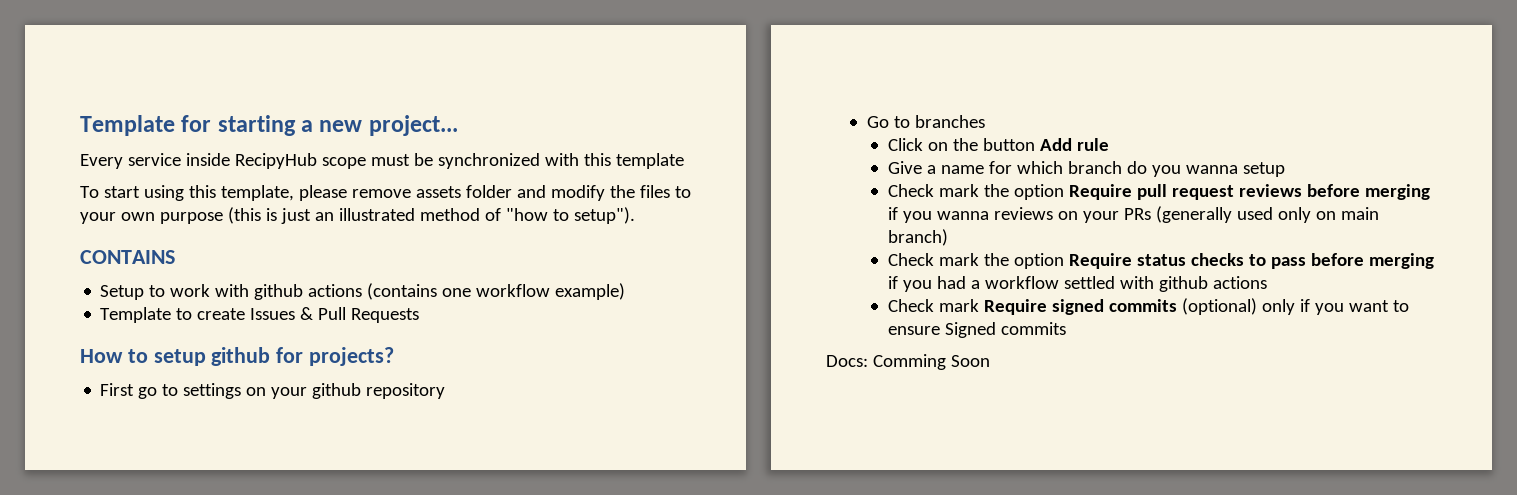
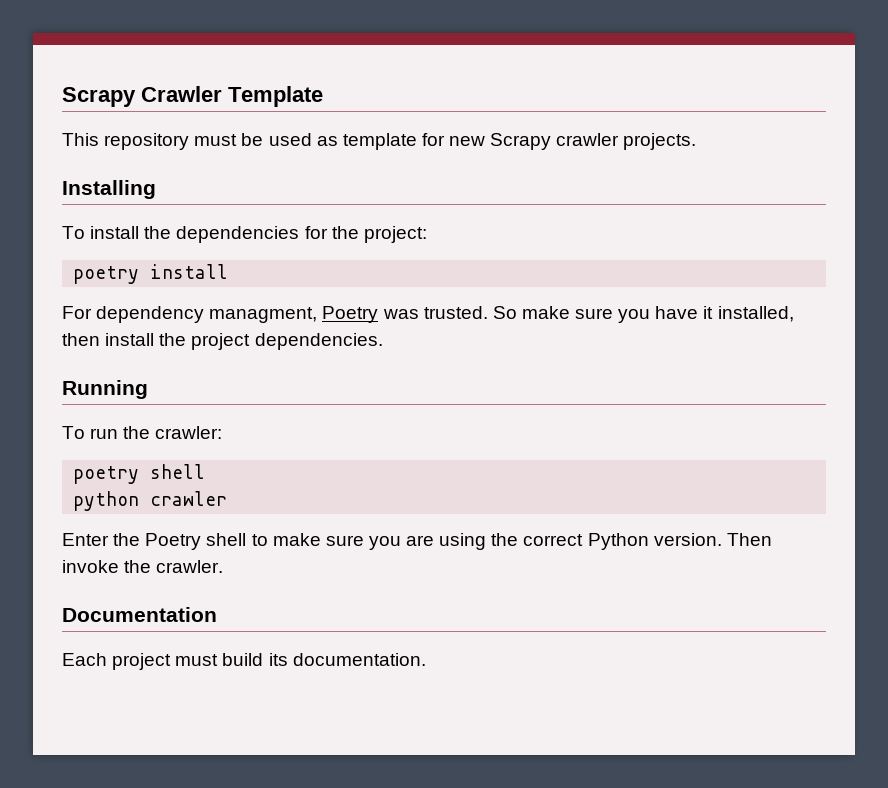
[80,115,458,136] [80,153,684,169] [80,185,691,201] [80,207,635,224] [80,250,175,264] [100,283,626,300] [100,307,420,323] [80,347,395,366] [100,383,446,399] [867,115,986,128] [887,138,1109,151] [887,161,1285,177] [887,184,1430,200] [887,206,1379,223] [887,229,948,246] [887,253,1434,269] [887,276,1267,292] [887,298,1409,315] [887,322,1066,338] [826,354,990,370] Template for starting a new project... // Every service inside RecipyHub scope must be synchronized with this template // To start using this template, please remove assets folder and modify the files to your own purpose (this is just an illustrated method of "how to setup"). // CONTAINS // Setup to work with github actions (contains one workflow example) // Template to create Issues & Pull Requests // How to setup github for projects? // First go to settings on your github repository // Go to branches // Click on the button Add rule // Give a name for which branch do you wanna setup // Check mark the option Require pull request reviews before merging if you wanna reviews on your PRs (generally used only on main branch) // Check mark the option Require status checks to pass before merging if you had a workflow settled with github actions // Check mark Require signed commits (optional) only if you want to ensure Signed commits // Docs: Comming Soon -> [62,86,323,107] [62,133,697,150] [62,180,156,199] [62,226,427,243] [73,264,229,284] [62,306,794,323] [62,333,383,350] [62,380,148,399] [62,426,223,439] [73,464,206,484] [73,491,228,511] [62,533,772,550] [62,560,224,573] [62,607,217,622] [62,653,426,670] Scrapy Crawler Template // This repository must be used as template for new Scrapy crawler projects. // Installing // To install the dependencies for the project: // poetry install // For dependency managment, Poetry was trusted. So make sure you have it installed, then install the project dependencies. // Running // To run the crawler: // poetry shell // python crawler // Enter the Poetry shell to make sure you are using the correct Python version. Then invoke the crawler. // Documentation // Each project must build its documentation.

